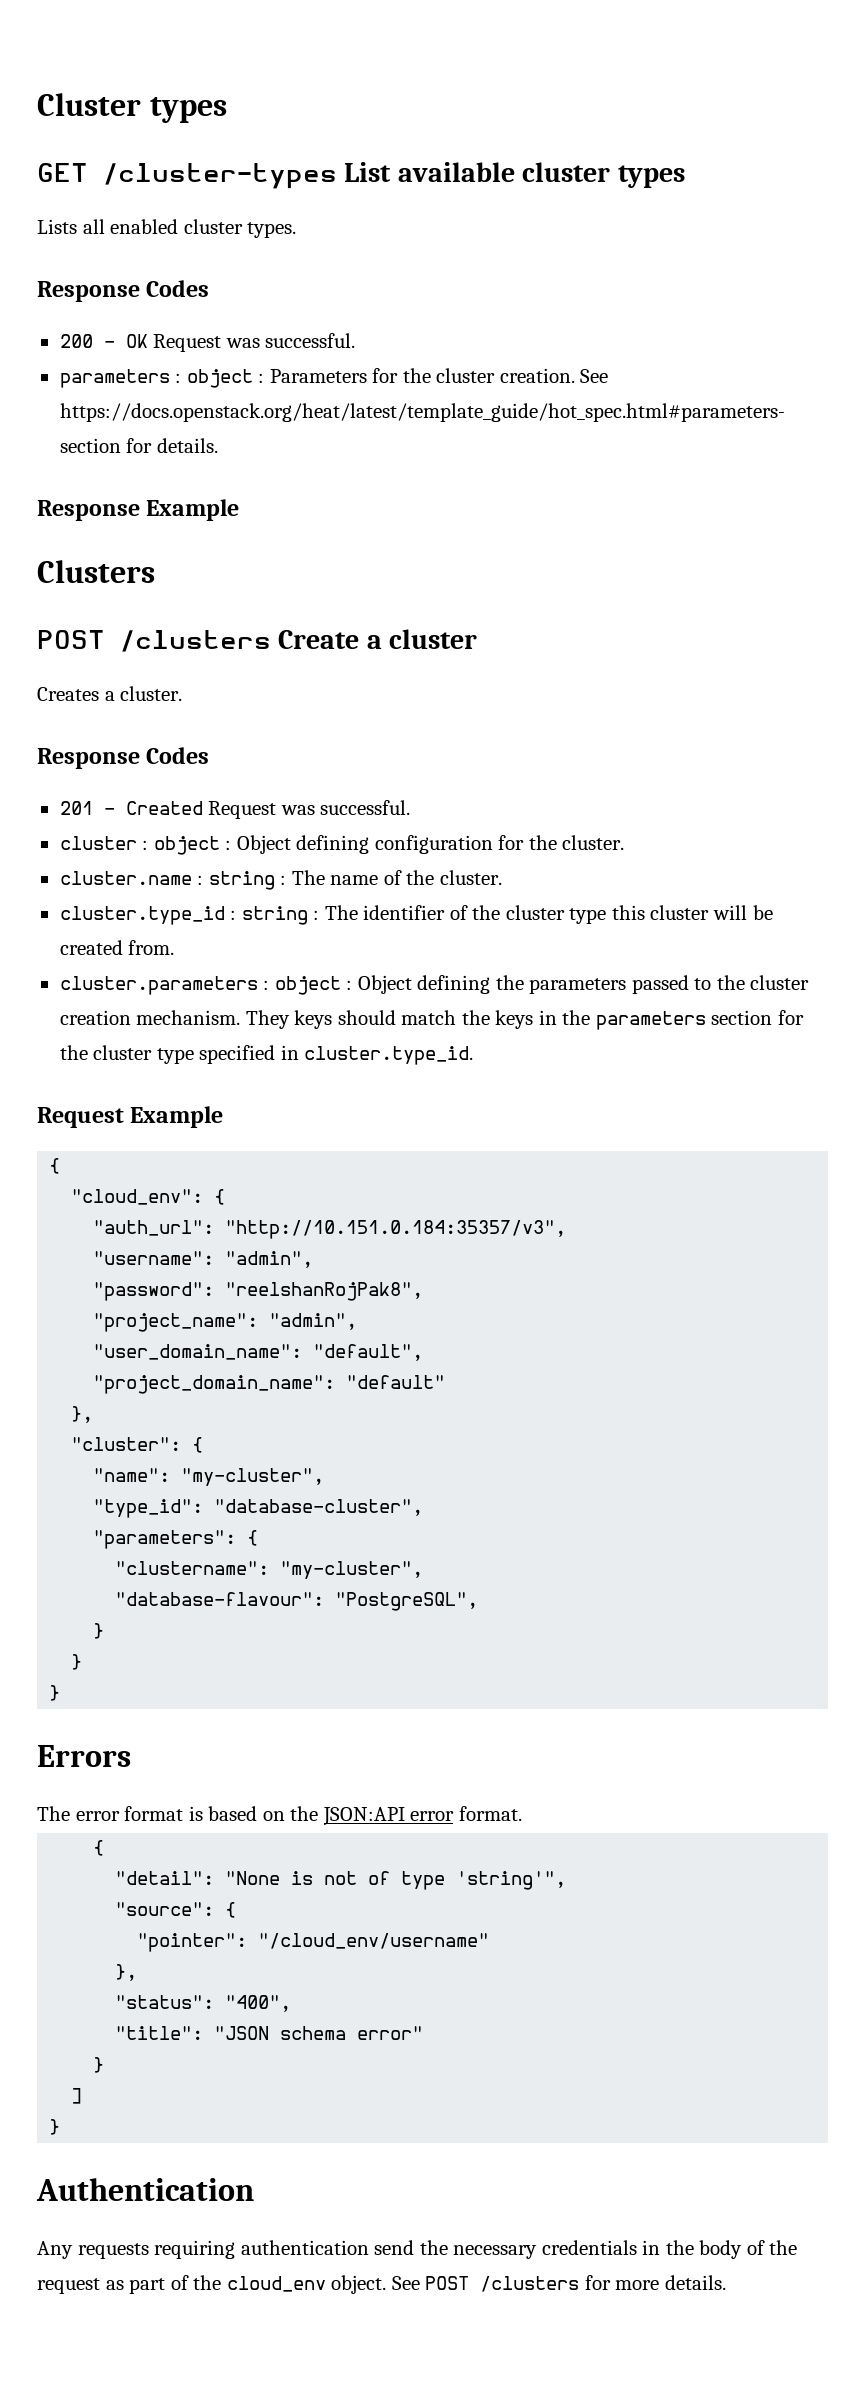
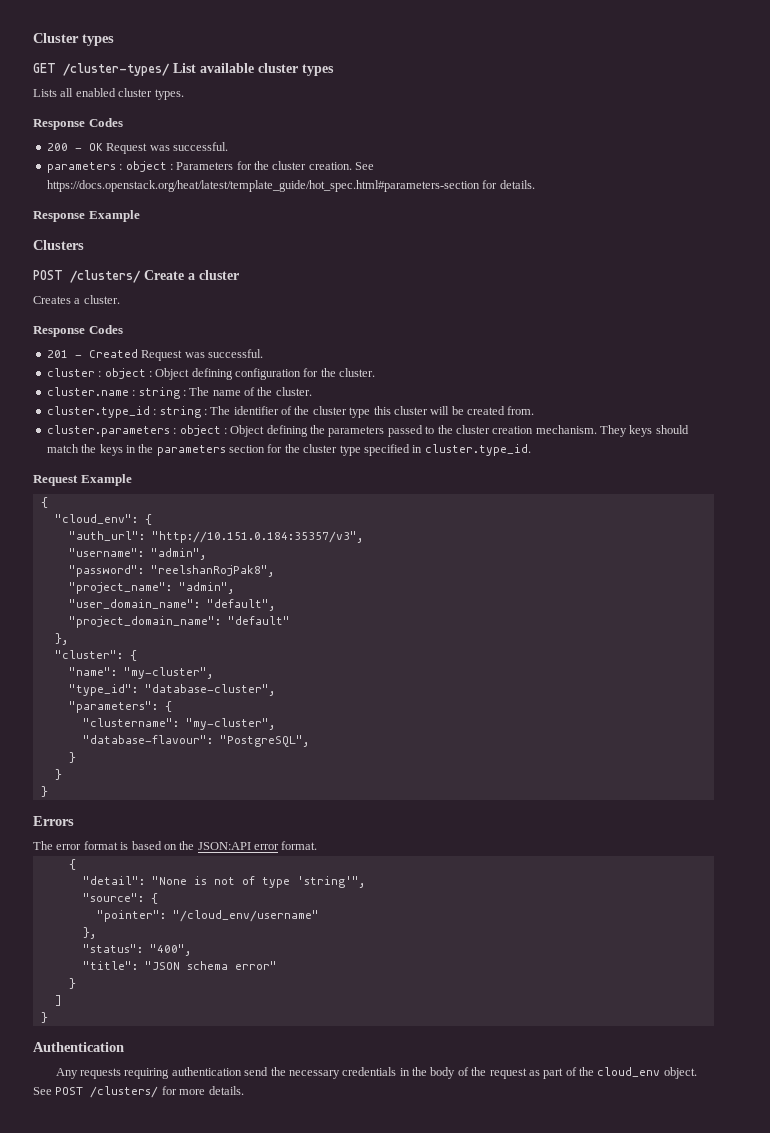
[103,163,337,189] /cluster-types -> [63,63,169,76] /cluster-types/
[120,630,271,652] /clusters -> [70,270,140,283] /clusters/
[480,2276,580,2292] /clusters -> [90,1086,159,1098] /clusters/

